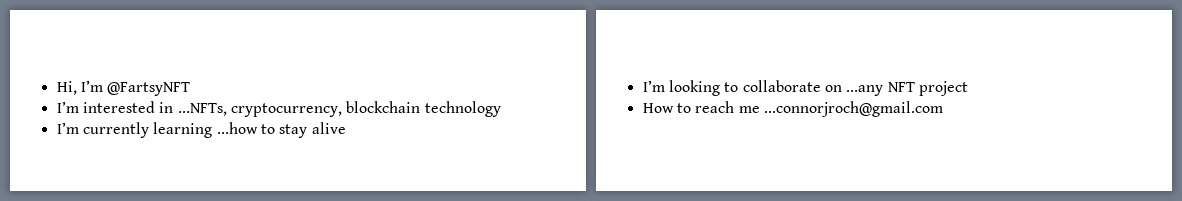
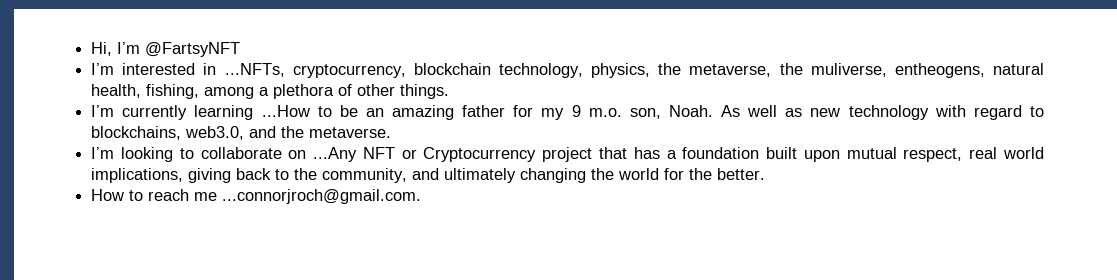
[424,101,501,117] [56,122,346,138] technology // I’m currently learning ...how to stay alive -> [499,63,1044,78] [91,84,450,99] [91,105,1044,120] [91,126,392,140] technology, physics, the metaverse, the muliverse, entheogens, natural health, fishing, among a plethora of other things. // I’m currently learning ...How to be an amazing father for my 9 m.o. son, Noah. As well as new technology with regard to blockchains, web3.0, and the metaverse.
[846,81,968,96] ...any NFT project -> [313,147,1044,162] [91,168,766,183] ...Any NFT or Cryptocurrency project that has a foundation built upon mutual respect, real world implications, giving back to the community, and ultimately changing the world for the better.
[763,101,943,117] ...connorjroch@gmail.com -> [222,189,422,204] ...connorjroch@gmail.com.

